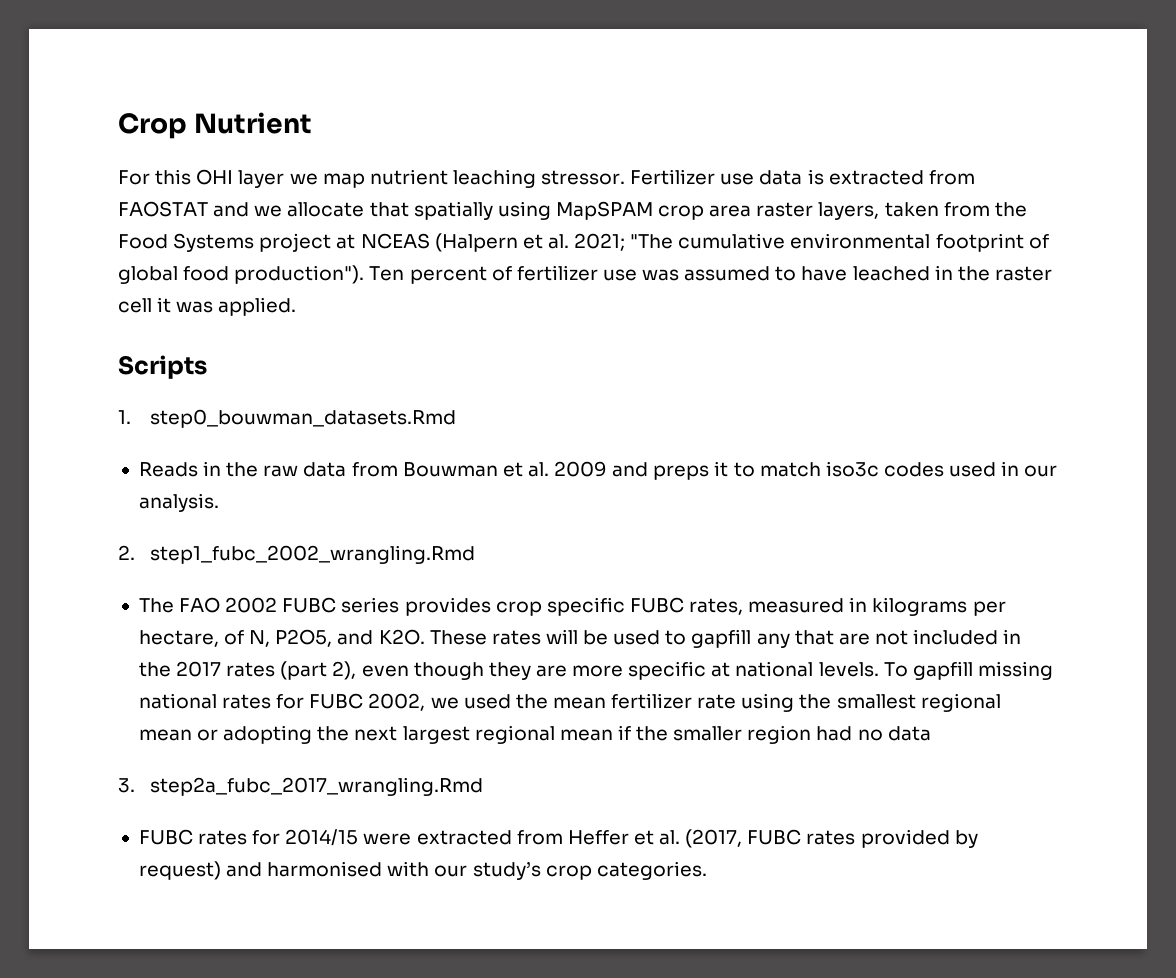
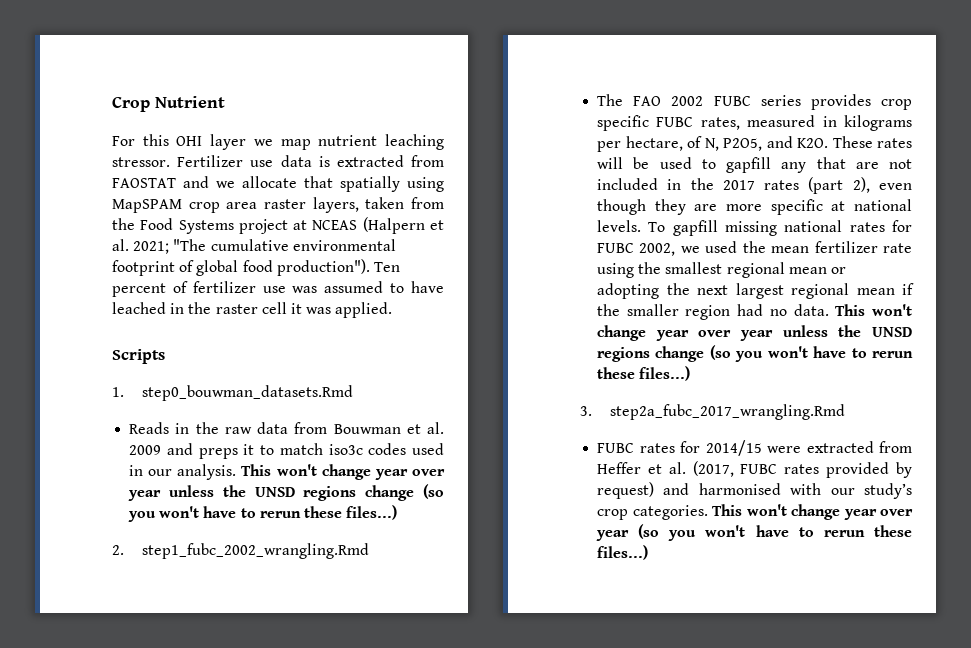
(219, 502) none -> [241,464,445,480] [128,484,444,501] [128,505,398,522] This won't change year over year unless the UNSD regions change (so you won't have to rerun these files...)
[887,726,931,741] data -> [793,304,912,316] [597,325,912,341] [597,345,913,362] [597,366,691,381] data. This won't change year over year unless the UNSD regions change (so you won't have to rerun these files...)
(707, 870) none -> [712,504,913,520] [596,524,912,541] [597,545,649,560] This won't change year over year (so you won't have to rerun these files...)

